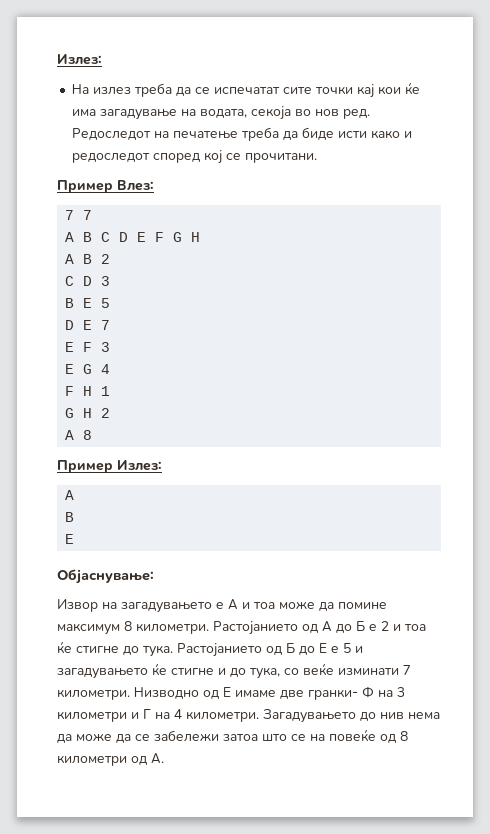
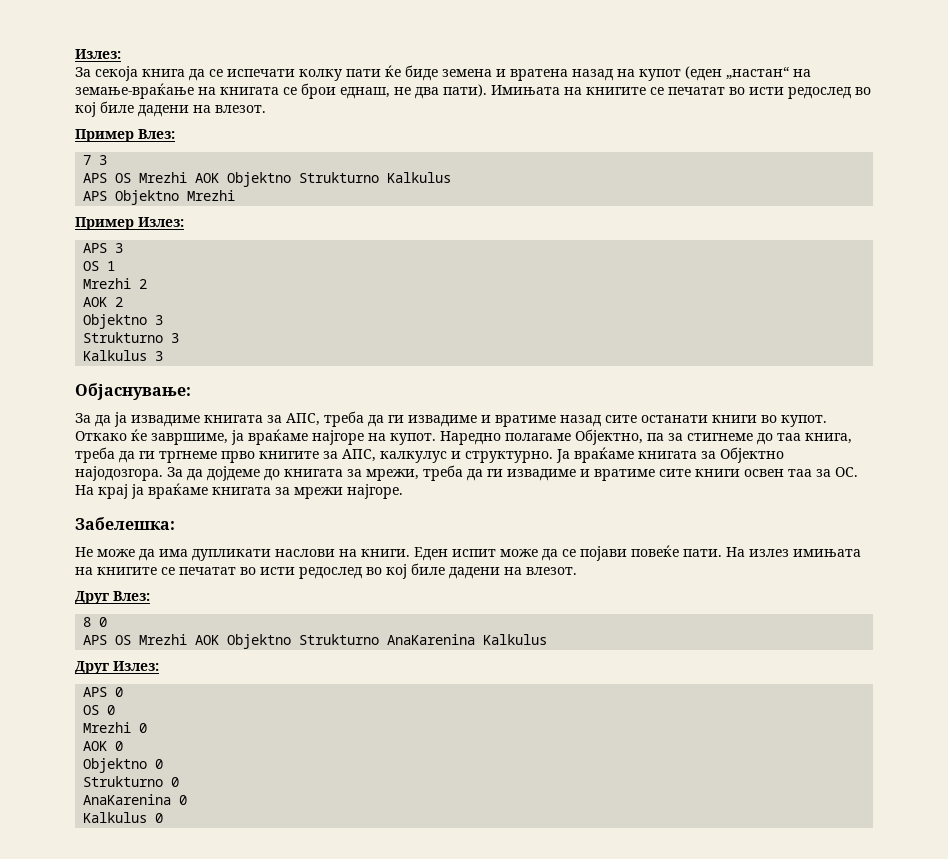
[57,53,102,65] [72,82,421,98] [72,106,371,120] [72,127,413,141] [72,150,318,164] [57,180,154,193] [65,210,93,220] [65,232,201,242] [65,254,111,264] [65,276,111,286] [65,298,111,308] [65,320,111,330] [65,342,111,352] [65,364,111,374] [65,386,111,396] [65,408,111,418] [65,430,93,440] [57,459,162,473] [65,490,75,500] [65,512,75,522] [65,534,75,544] [57,569,154,584] [57,598,387,613] [57,621,426,635] [57,641,363,657] [57,663,411,679] [57,686,405,700] [57,708,440,723] [57,729,408,743] [57,753,164,766] Излез: // На излез треба да се испечатат сите точки кај кои ќе има загадување на водата, секоја во нов ред. Редоследот на печатење треба да биде исти како и редоследот според кој се прочитани. // Пример Влез: // 7 7 // A B C D E F G H // A B 2 // C D 3 // B E 5 // D E 7 // E F 3 // E G 4 // F H 1 // G H 2 // A 8 // Пример Излез: // А // B // E // Објаснување: // Извор на загадувањето е А и тоа може да помине максимум 8 километри. Растојанието од А до Б е 2 и тоа ќе стигне до тука. Растојанието од Б до Е е 5 и загадувањето ќе стигне и до тука, со веќе изминати 7 километри. Низводно од Е имаме две гранки- Ф на 3 километри и Г на 4 километри. Загадувањето до нив нема да може да се забележи затоа што се на повеќе од 8 километри од А. -> [75,49,121,59] [75,65,811,81] [75,83,871,99] [75,101,266,117] [75,129,175,142] [83,155,108,165] [83,172,452,187] [83,190,236,205] [75,217,184,230] [83,243,124,253] [83,261,116,271] [83,278,148,289] [83,297,124,307] [83,314,164,329] [83,332,180,343] [83,350,164,361] [75,383,191,400] [75,411,827,427] [75,429,852,445] [75,447,784,463] [75,465,858,481] [75,483,403,499] [75,517,175,530] [75,545,861,561] [75,563,577,579] [75,591,150,605] [83,617,108,627] [83,634,548,649] [75,661,159,675] [83,687,124,697] [83,705,116,715] [83,722,148,733] [83,741,124,751] [83,758,164,773] [83,776,180,787] [83,794,188,805] [83,812,164,823] Излез: // За секоја книга да се испечати колку пати ќе биде земена и вратена назад на купот (еден „настан“ на земање-враќање на книгата се брои еднаш, не два пати). Имињата на книгите се печатат во исти редослед во кој биле дадени на влезот. // Пример Влез: // 7 3 // APS OS Мrezhi AOK Objektno Strukturno Kalkulus // APS Objektno Мrezhi // Пример Излез: // APS 3 // OS 1 // Мrezhi 2 // AOK 2 // Objektno 3 // Strukturno 3 // Kalkulus 3 // Објаснување: // За да ја извадиме книгата за АПС, треба да ги извадиме и вратиме назад сите останати книги во купот. Откако ќе завршиме, ја враќаме најгоре на купот. Наредно полагаме Објектно, па за стигнеме до таа книга, треба да ги тргнеме прво книгите за АПС, калкулус и структурно. Ја враќаме книгата за Објектно најодозгора. За да дојдеме до книгата за мрежи, треба да ги извадиме и вратиме сите книги освен таа за ОС. На крај ја враќаме книгата за мрежи најгоре. // Забелешка: // Не може да има дупликати наслови на книги. Еден испит може да се појави повеќе пати. На излез имињата на книгите се печатат во исти редослед во кој биле дадени на влезот. // Друг Влез: // 8 0 // APS OS Мrezhi AOK Objektno Strukturno AnaKarenina Kalkulus // Друг Излез: // APS 0 // OS 0 // Мrezhi 0 // AOK 0 // Objektno 0 // Strukturno 0 // AnaKarenina 0 // Kalkulus 0

